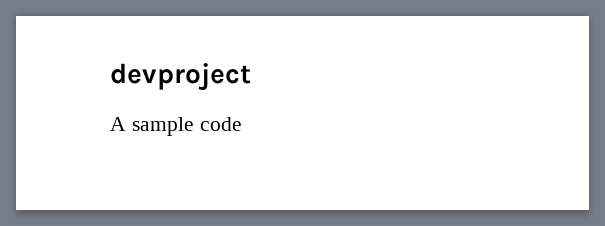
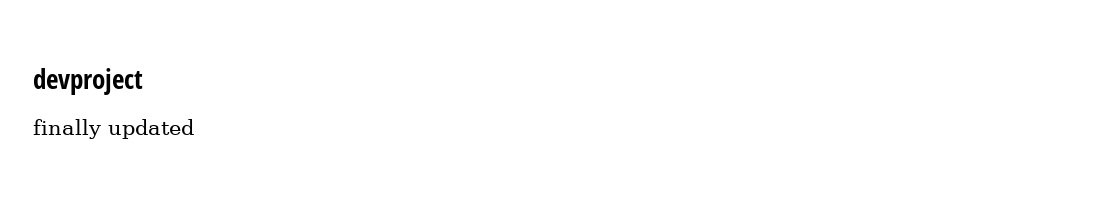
[110,117,242,136] A sample code -> [33,119,194,139] finally updated

